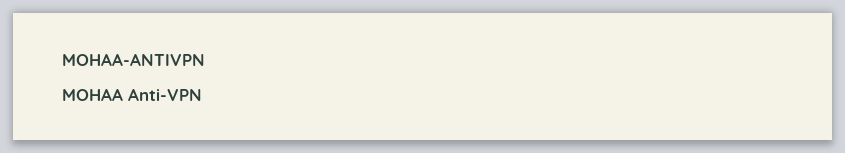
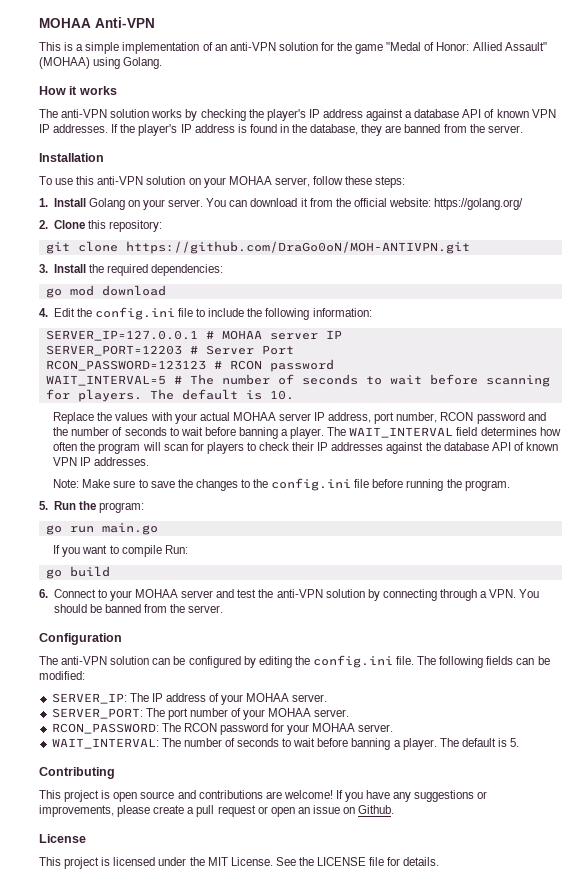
[62,53,205,66] MOHAA-ANTIVPN // -> (39, 23) none
(202, 94) none -> [39,42,547,54] [39,57,163,69] [39,86,117,95] [39,109,556,121] [39,124,523,136] [39,153,104,162] [39,176,406,188] [39,198,524,210] [39,220,162,232] [45,241,470,254] [39,264,224,276] [45,285,166,298] [39,307,372,320] [45,330,342,341] [45,345,294,356] [45,359,334,372] [45,374,550,387] [45,389,294,402] [53,412,546,424] [53,427,561,439] [53,442,558,454] [53,457,150,466] [53,478,510,491] [39,501,144,513] [45,523,158,535] [53,545,188,557] [45,566,110,579] [39,589,540,601] [53,604,224,613] [39,633,122,645] [39,655,550,668] [39,671,85,680] [51,693,328,705] [51,708,350,720] [51,723,394,735] [51,738,520,750] [39,767,115,779] [39,790,488,802] [39,805,395,817] [39,834,86,843] [39,857,440,869] // This is a simple implementation of an anti-VPN solution for the game "Medal of Honor: Allied Assault" (MOHAA) using Golang. // How it works // The anti-VPN solution works by checking the player's IP address against a database API of known VPN IP addresses. If the player's IP address is found in the database, they are banned from the server. // Installation // To use this anti-VPN solution on your MOHAA server, follow these steps: // 1. Install Golang on your server. You can download it from the official website: https://golang.org/ // 2. Clone this repository: // git clone https://github.com/DraGo0oN/MOH-ANTIVPN.git // 3. Install the required dependencies: // go mod download // 4. Edit the config.ini file to include the following information: // SERVER_IP=127.0.0.1 # MOHAA server IP // SERVER_PORT=12203 # Server Port // RCON_PASSWORD=123123 # RCON password // WAIT_INTERVAL=5 # The number of seconds to wait before scanning for players. The default is 10. // Replace the values with your actual MOHAA server IP address, port number, RCON password and the number of seconds to wait before banning a player. The WAIT_INTERVAL field determines how often the program will scan for players to check their IP addresses against the database API of known VPN IP addresses. // Note: Make sure to save the changes to the config.ini file before running the program. // 5. Run the program: // go run main.go // If you want to compile Run: // go build // 6. Connect to your MOHAA server and test the anti-VPN solution by connecting through a VPN. You should be banned from the server. // Configuration // The anti-VPN solution can be configured by editing the config.ini file. The following fields can be modified: // SERVER_IP: The IP address of your MOHAA server. // SERVER_PORT: The port number of your MOHAA server. // RCON_PASSWORD: The RCON password for your MOHAA server. // WAIT_INTERVAL: The number of seconds to wait before banning a player. The default is 5. // Contributing // This project is open source and contributions are welcome! If you have any suggestions or improvements, please create a pull request or open an issue on Github. // License // This project is licensed under the MIT License. See the LICENSE file for details.

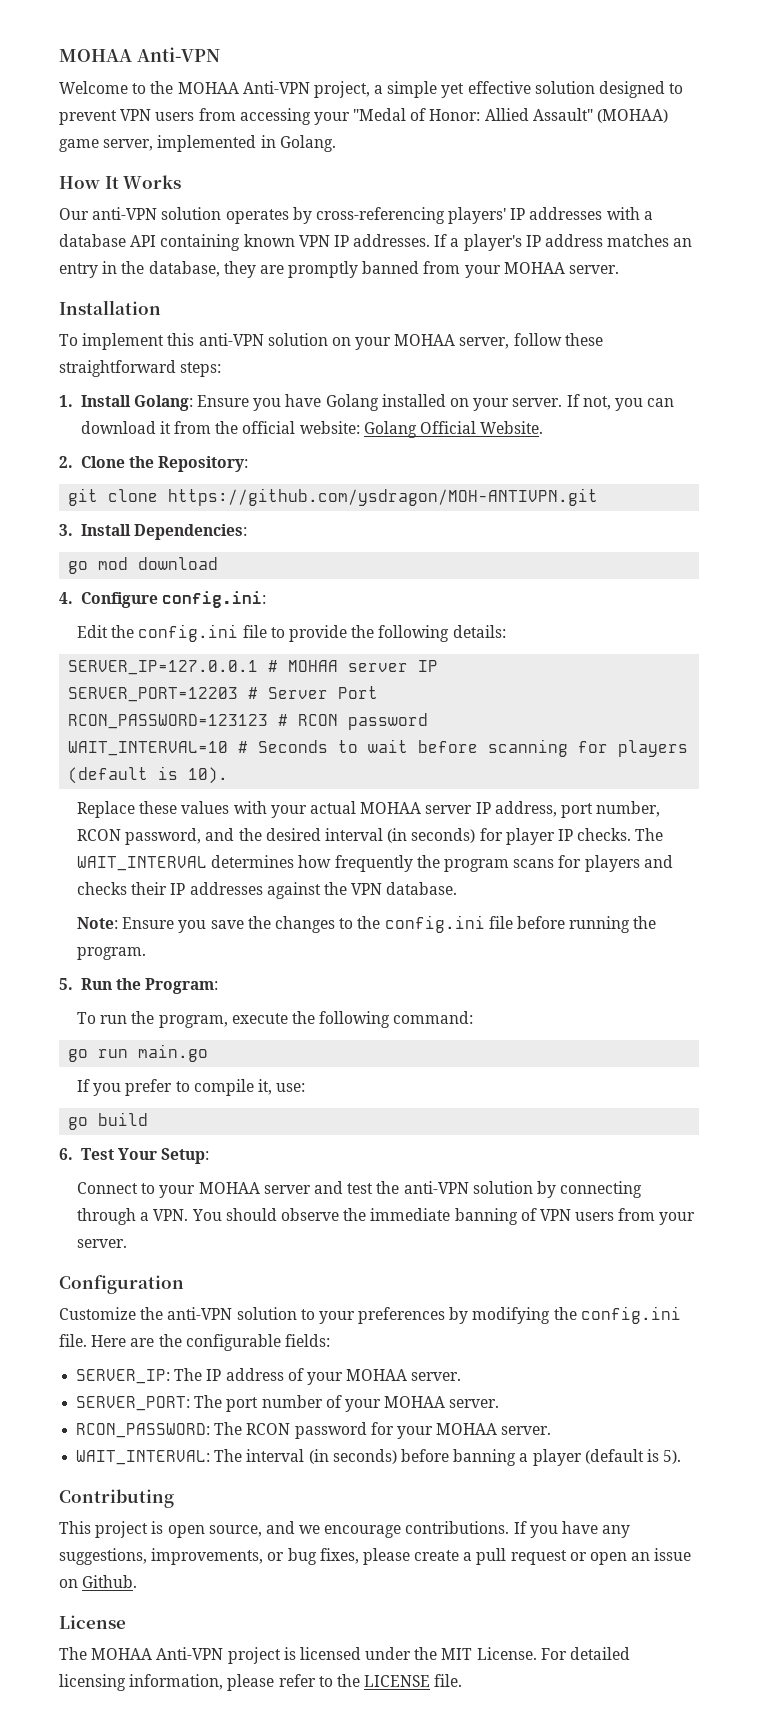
[39,42,384,54] This is a simple implementation of an anti-VPN solution for the game -> [59,81,684,98] [59,108,350,125] Welcome to the MOHAA Anti-VPN project, a simple yet effective solution designed to prevent VPN users from accessing your
[93,57,163,69] [39,86,117,95] [39,109,404,121] using Golang. // How it works // The anti-VPN solution works by checking the player's IP address against -> [59,135,336,152] [59,175,182,189] [59,207,640,224] game server, implemented in Golang. // How It Works // Our anti-VPN solution operates by cross-referencing players' IP addresses with
[484,109,495,118] of -> [160,234,241,251] containing
[120,124,277,136] the player's IP address is found -> [450,234,693,251] [59,263,98,278] a player's IP address matches an entry
[404,124,485,133] banned from the -> [288,261,565,278] promptly banned from your MOHAA
[55,178,74,185] use -> [82,333,165,350] implement
(373, 180) none -> [59,360,176,377] straightforward
[88,198,227,210] Golang on your server. You -> [133,394,643,411] Golang: Ensure you have Golang installed on your server. If not, you
[434,198,524,210] https://golang.org/ -> [363,421,544,438] Golang Official Website.
[87,220,162,232] this repository: -> [128,456,249,472] the Repository:
[125,241,470,254] https://github.com/DraGo0oN/MOH-ANTIVPN.git -> [168,488,599,506] https://github.com/ysdragon/MOH-ANTIVPN.git
[88,264,224,276] the required dependencies: -> [133,524,247,540] Dependencies:
(48, 312) none -> [80,591,266,608] Configure config.ini: //
[208,308,372,320] include the following information: -> [289,625,506,642] provide the following details:
[45,374,358,386] WAIT_INTERVAL=5 # The number of seconds -> [68,740,329,756] WAIT_INTERVAL=10 # Seconds
[77,389,294,402] players. The default is 10. -> [618,740,689,757] [68,766,229,784] players (default is 10).
[97,412,113,421] the -> [139,801,178,814] these
[476,412,525,424] password -> [125,828,202,845] password,
[71,427,325,439] number of seconds to wait before banning a player. -> [265,828,632,845] desired interval (in seconds) for player IP checks.
[456,427,478,436] field -> (208, 863) none
[53,442,78,451] often -> [334,855,413,872] frequently
[142,442,290,454] will scan for players to check -> [513,855,673,872] [77,882,128,895] scans for players and checks
[443,442,558,451] [53,457,150,466] [53,479,148,488] database API of known VPN IP addresses. // Note: Make sure to -> [351,882,458,895] [77,917,207,933] VPN database. // Note: Ensure you
[98,502,144,513] program: -> [145,978,219,994] [77,1011,474,1028] Program: // To run the program, execute the following command:
[82,545,108,554] want -> [125,1079,173,1096] prefer
[164,545,188,554] Run: -> [258,1079,306,1095] it, use:
(48, 593) none -> [80,1148,210,1164] Test Your Setup: //
[89,604,224,613] [39,633,122,645] [39,655,550,668] [39,671,85,680] be banned from the server. // Configuration // The anti-VPN solution can be configured by editing the config.ini file. The following fields can be modified: -> [281,1208,696,1225] [77,1239,128,1248] [59,1275,184,1294] [59,1306,681,1324] [59,1334,330,1351] observe the immediate banning of VPN users from your server. // Configuration // Customize the anti-VPN solution to your preferences by modifying the config.ini file. Here are the configurable fields:
[183,738,520,750] number of seconds to wait before banning a player. The default is 5. -> [246,1449,682,1466] interval (in seconds) before banning a player (default is 5).
[140,790,488,802] [39,805,114,817] source and contributions are welcome! If you have any suggestions or improvements, -> [208,1521,631,1538] [59,1548,359,1565] source, and we encourage contributions. If you have any suggestions, improvements, or bug fixes,
[39,857,61,866] This -> [59,1647,224,1660] The MOHAA Anti-VPN
[275,857,440,866] See the LICENSE file for details. -> [540,1647,631,1660] [59,1674,463,1691] For detailed licensing information, please refer to the LICENSE file.

